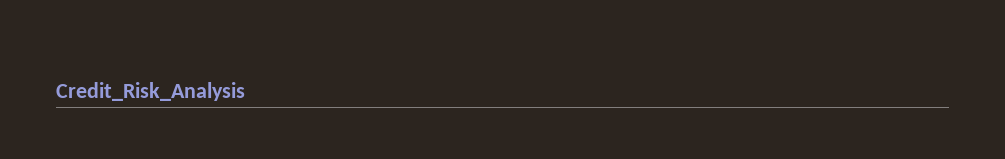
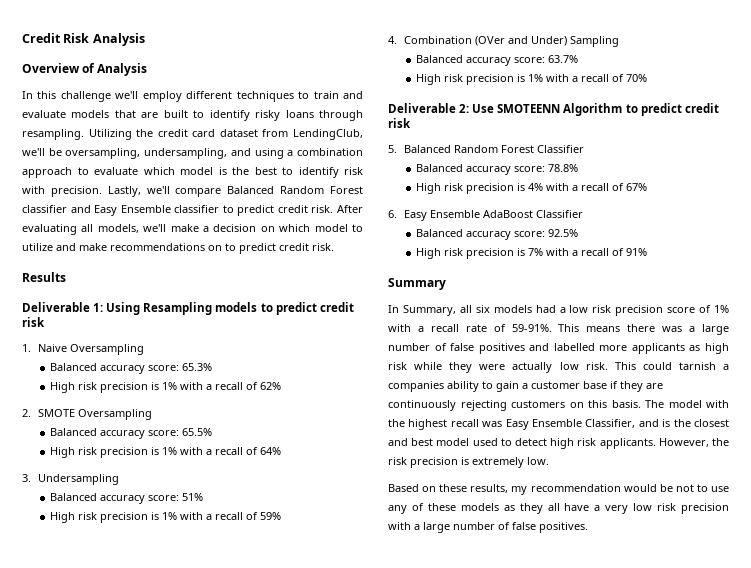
[56,82,245,101] Credit_Risk_Analysis -> [22,33,145,46] [22,63,148,76] [22,91,364,102] [22,110,364,121] [22,129,363,140] [22,148,363,159] [22,167,363,178] [22,186,363,197] [22,205,363,216] [22,224,363,235] [22,243,334,254] [22,272,66,282] [22,302,354,315] [22,317,45,327] [22,344,144,355] [49,363,212,374] [49,382,281,393] [22,409,152,420] [49,428,212,439] [49,447,281,458] [22,474,119,485] [49,493,203,504] [49,512,281,523] [388,36,619,47] [415,55,578,66] [415,74,647,85] [388,103,719,116] [388,118,411,128] [388,145,584,153] [415,164,578,175] [415,183,647,194] [388,210,583,221] [415,229,578,240] [415,248,647,259] [388,278,446,290] [388,305,729,316] [388,324,729,335] [388,343,729,354] [388,362,729,373] [388,381,663,392] [388,400,729,411] [388,419,729,430] [388,438,729,449] [388,457,549,468] [388,484,729,495] [388,503,729,514] [388,522,588,533] Credit Risk Analysis // Overview of Analysis // In this challenge we'll employ different techniques to train and evaluate models that are built to identify risky loans through resampling. Utilizing the credit card dataset from LendingClub, we'll be oversampling, undersampling, and using a combination approach to evaluate which model is the best to identify risk with precision. Lastly, we'll compare Balanced Random Forest classifier and Easy Ensemble classifier to predict credit risk. After evaluating all models, we'll make a decision on which model to utilize and make recommendations on to predict credit risk. // Results // Deliverable 1: Using Resampling models to predict credit risk // 1. Naive Oversampling // Balanced accuracy score: 65.3% // High risk precision is 1% with a recall of 62% // 2. SMOTE Oversampling // Balanced accuracy score: 65.5% // High risk precision is 1% with a recall of 64% // 3. Undersampling // Balanced accuracy score: 51% // High risk precision is 1% with a recall of 59% // 4. Combination (OVer and Under) Sampling // Balanced accuracy score: 63.7% // High risk precision is 1% with a recall of 70% // Deliverable 2: Use SMOTEENN Algorithm to predict credit risk // 5. Balanced Random Forest Classifier // Balanced accuracy score: 78.8% // High risk precision is 4% with a recall of 67% // 6. Easy Ensemble AdaBoost Classifier // Balanced accuracy score: 92.5% // High risk precision is 7% with a recall of 91% // Summary // In Summary, all six models had a low risk precision score of 1% with a recall rate of 59-91%. This means there was a large number of false positives and labelled more applicants as high risk while they were actually low risk. This could tarnish a companies ability to gain a customer base if they are continuously rejecting customers on this basis. The model with the highest recall was Easy Ensemble Classifier, and is the closest and best model used to detect high risk applicants. However, the risk precision is extremely low. // Based on these results, my recommendation would be not to use any of these models as they all have a very low risk precision with a large number of false positives.

